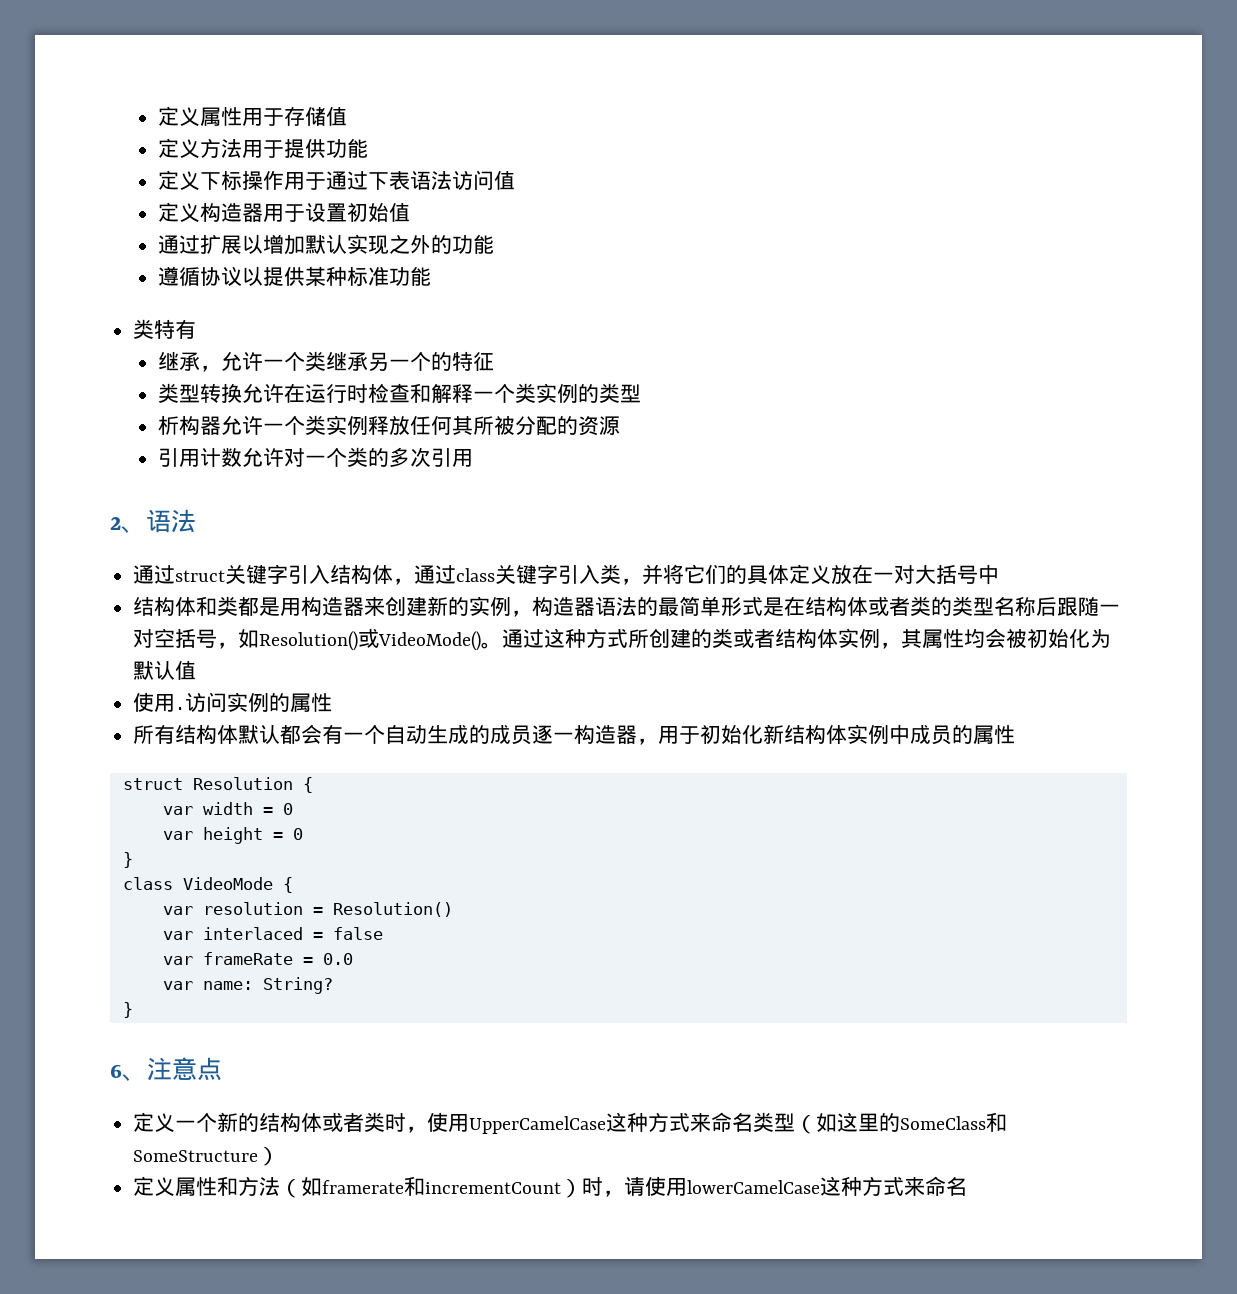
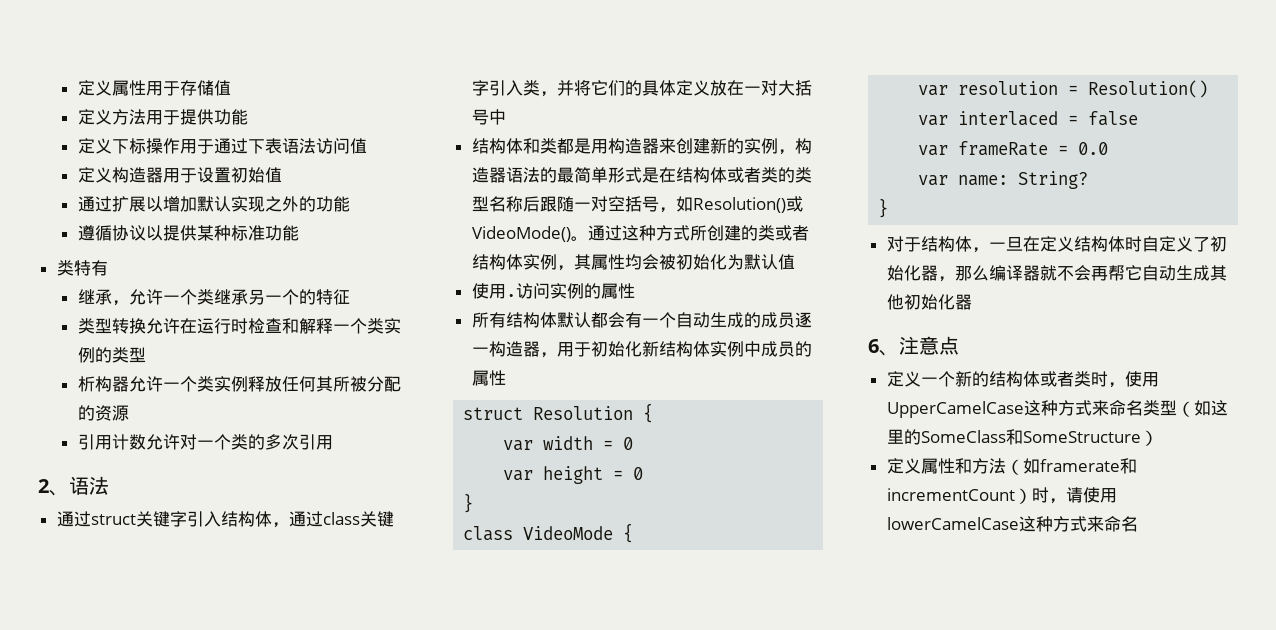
(133, 1010) none -> [886,236,1227,253] [886,265,1227,282] [886,294,972,310] // 对于结构体，一旦在定义结构体时自定义了初始化器，那么编译器就不会再帮它自动生成其他初始化器

